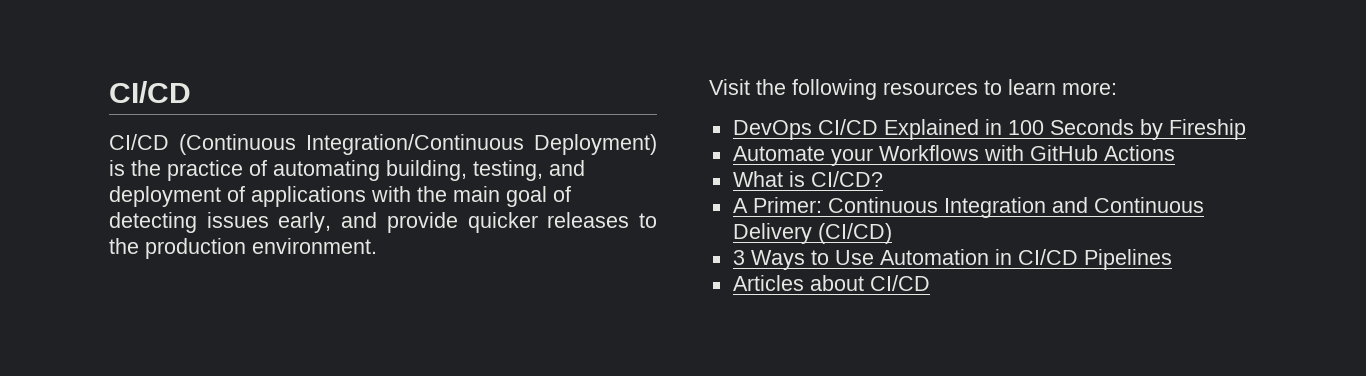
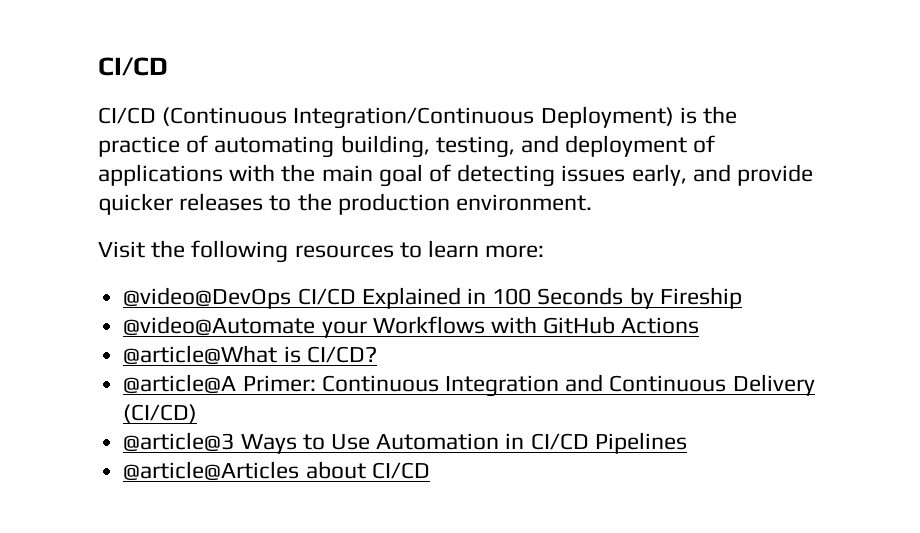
[732,120,812,140] DevOps -> [123,287,292,309] @video@DevOps
[732,146,825,161] Automate -> [123,316,316,336] @video@Automate
[732,171,783,187] What -> [123,345,278,365] @article@What
[732,198,748,213] A -> [123,374,237,394] @article@A
[732,250,745,265] 3 -> [123,432,235,452] @article@3
[732,275,804,291] Articles -> [123,461,300,481] @article@Articles

